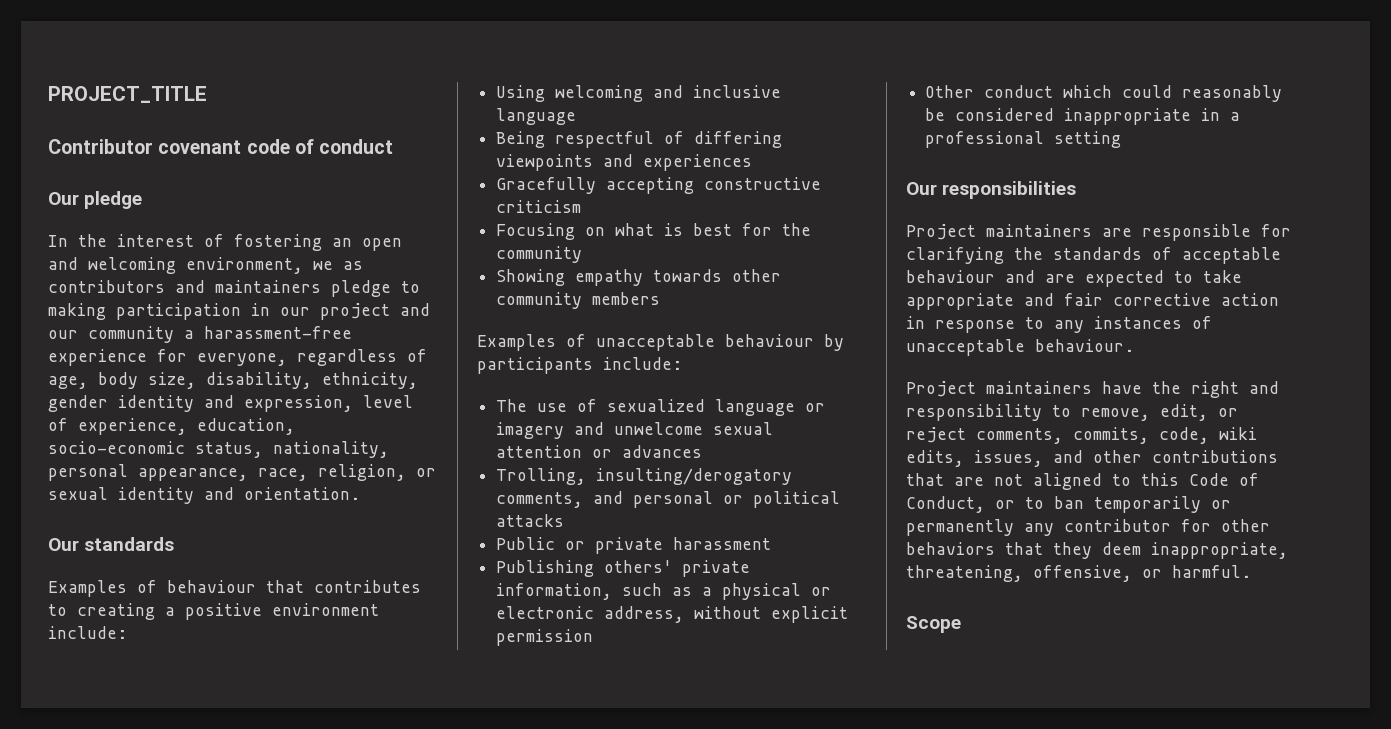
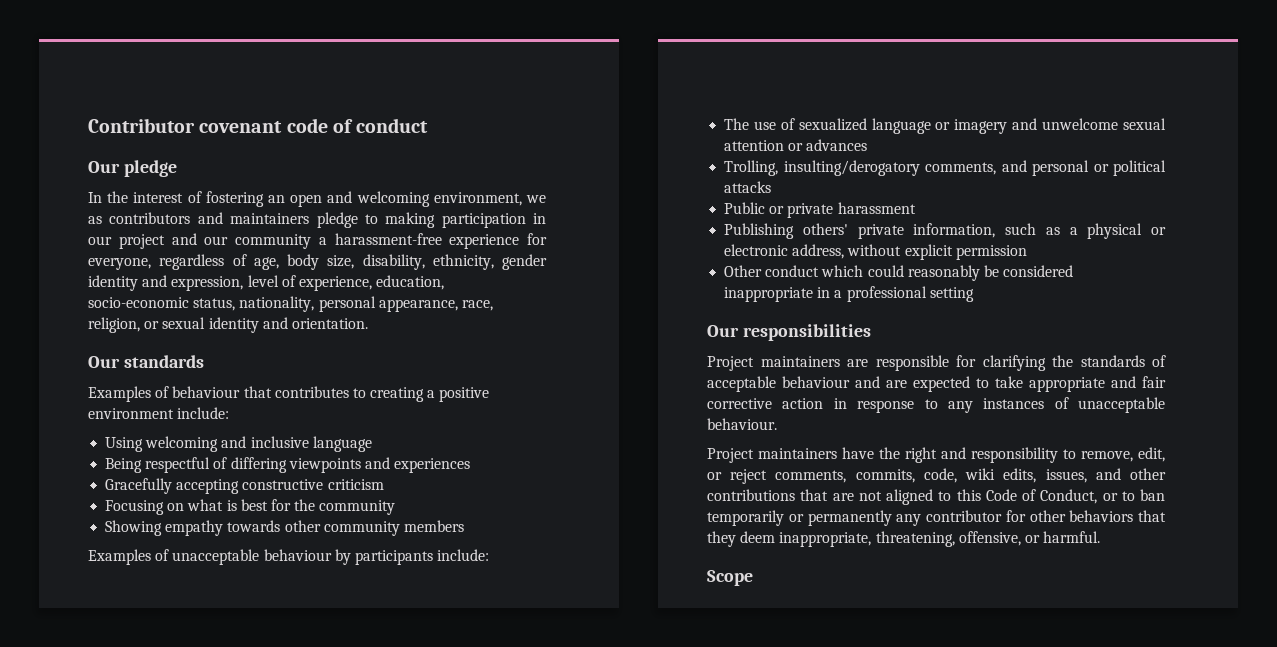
[48,86,207,103] PROJECT_TITLE // -> (88, 125) none

